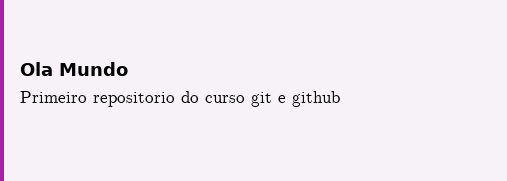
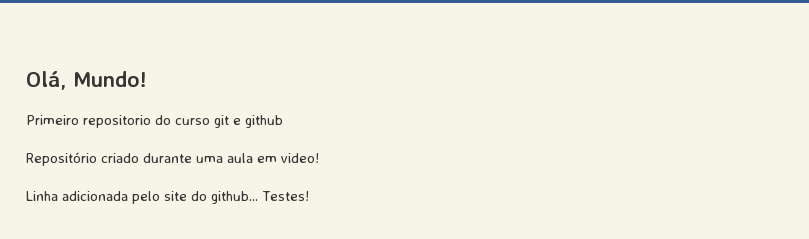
[20,62,128,76] Ola Mundo -> [26,71,147,90] Olá, Mundo!
(340, 99) none -> [26,152,319,166] [26,191,309,204] // Repositório criado durante uma aula em video! // Linha adicionada pelo site do github... Testes!

